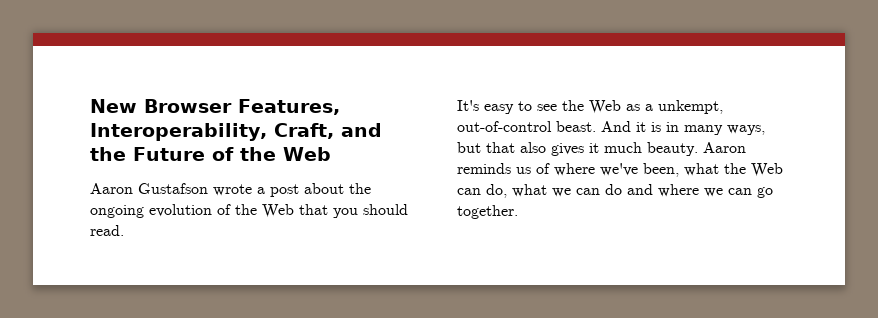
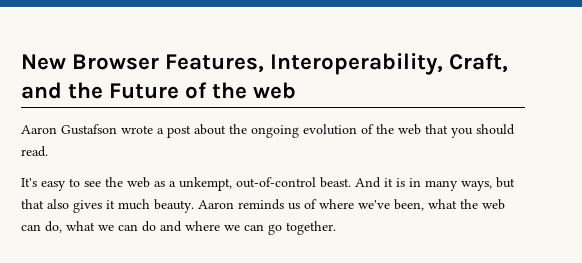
[282,147,331,161] Web -> [253,82,297,99] web
[262,204,294,218] Web -> [398,124,421,135] web
[589,100,621,114] Web -> [127,177,150,188] web
[751,163,783,177] Web -> [482,199,505,210] web

